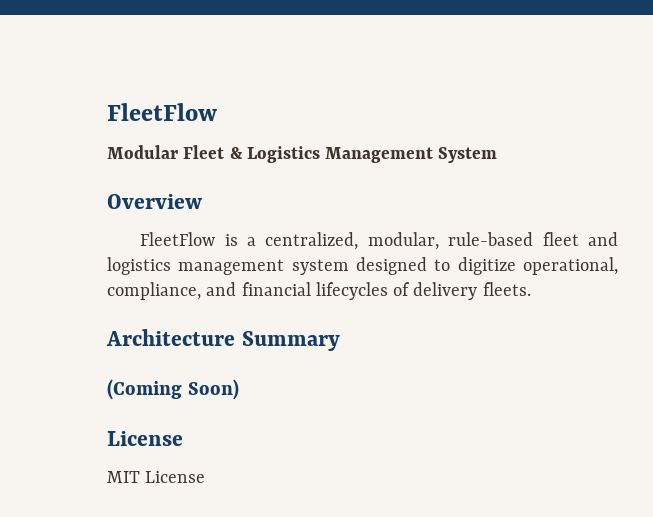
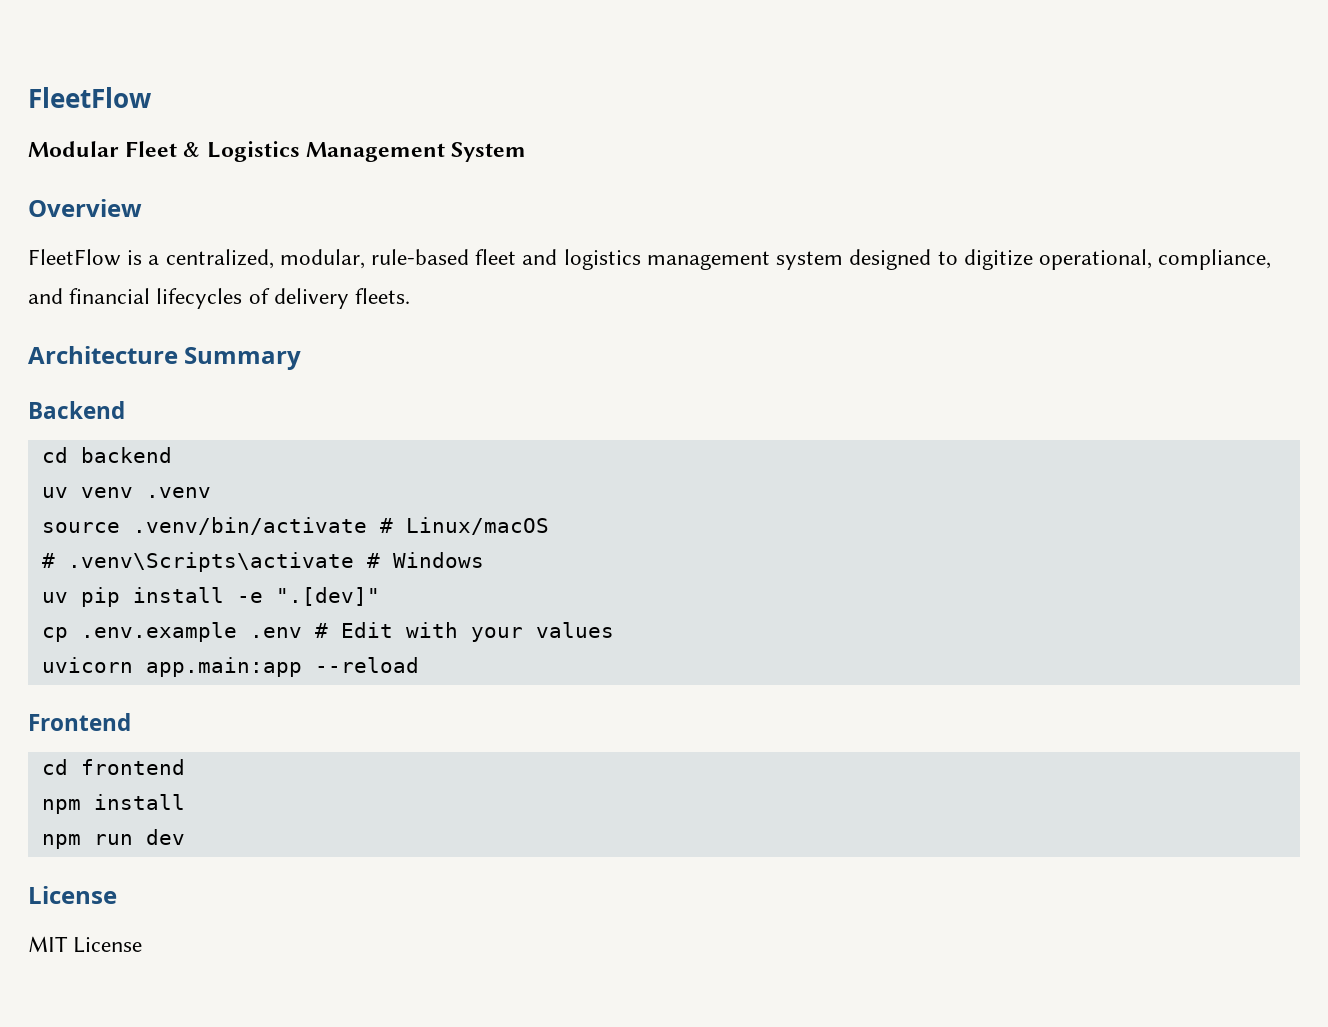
[107,379,239,400] (Coming Soon) -> [28,401,125,419] [41,447,172,463] [41,487,211,498] [41,517,549,535] [41,552,484,572] [41,587,380,607] [41,622,614,642] [41,657,419,677] [28,713,131,731] [41,759,185,775] [41,794,185,814] [41,829,185,849] Backend // cd backend // uv venv .venv // source .venv/bin/activate # Linux/macOS // # .venv\Scripts\activate # Windows // uv pip install -e ".[dev]" // cp .env.example .env # Edit with your values // uvicorn app.main:app --reload // Frontend // cd frontend // npm install // npm run dev

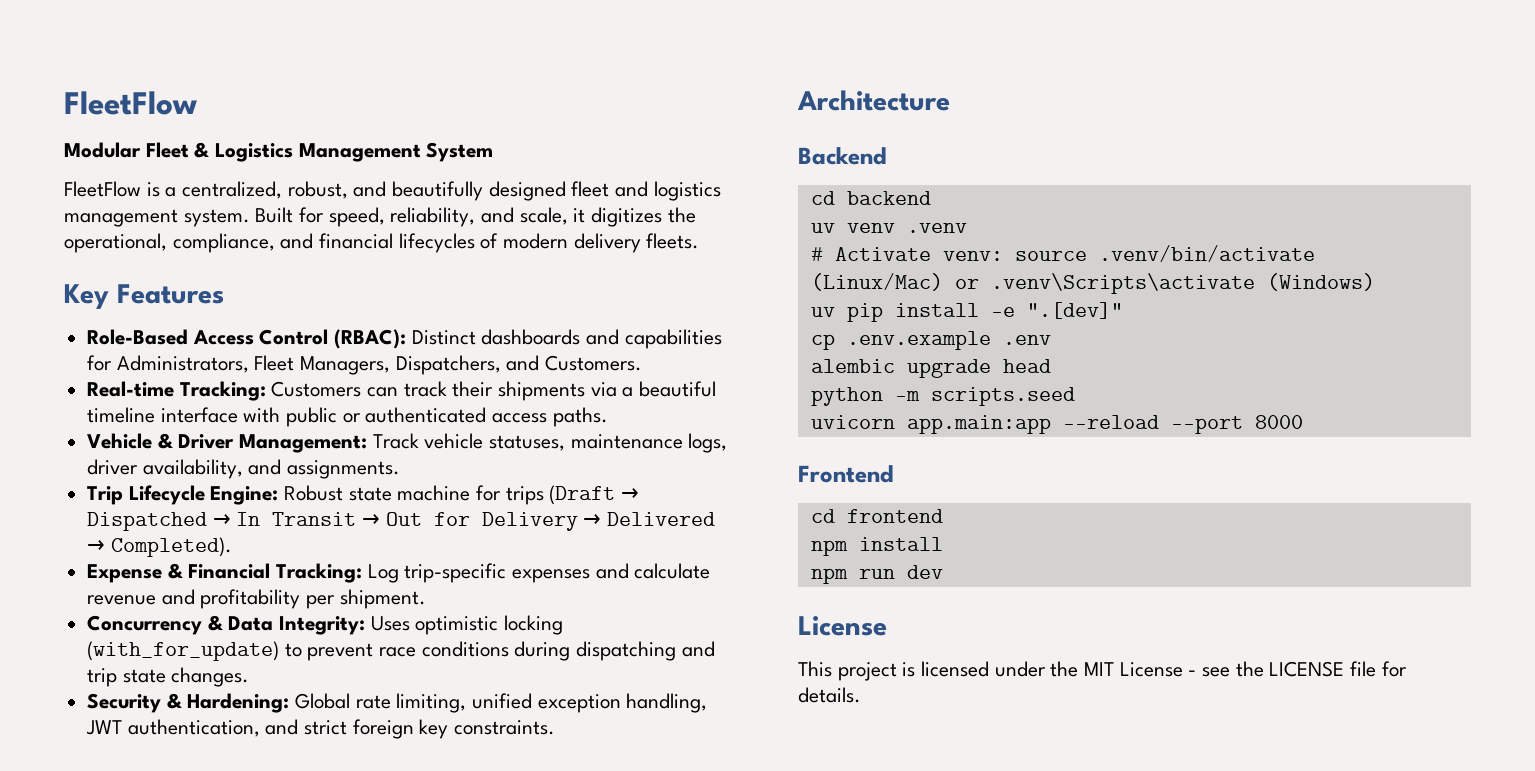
[28,199,142,217] // Overview -> (494, 152) none
[279,249,1033,270] modular, rule-based fleet and logistics management system designed to digitize -> [287,181,721,201] [64,207,696,227] robust, and beautifully designed fleet and logistics management system. Built for speed, reliability, and scale, it digitizes the
(270, 296) none -> [503,233,569,249] modern
(411, 296) none -> [64,284,224,309] [87,329,722,349] [87,355,643,375] [87,381,717,401] [87,407,608,427] [87,433,728,453] [87,459,401,479] [87,485,640,505] [87,512,716,531] [87,537,232,557] [87,563,711,583] [87,589,426,609] [87,615,564,635] [87,641,715,661] [87,667,250,687] [87,693,708,713] [86,719,556,739] // Key Features // Role-Based Access Control (RBAC): Distinct dashboards and capabilities for Administrators, Fleet Managers, Dispatchers, and Customers. // Real-time Tracking: Customers can track their shipments via a beautiful timeline interface with public or authenticated access paths. // Vehicle & Driver Management: Track vehicle statuses, maintenance logs, driver availability, and assignments. // Trip Lifecycle Engine: Robust state machine for trips (Draft → Dispatched → In Transit → Out for Delivery → Delivered → Completed). // Expense & Financial Tracking: Log trip-specific expenses and calculate revenue and profitability per shipment. // Concurrency & Data Integrity: Uses optimistic locking (with_for_update) to prevent race conditions during dispatching and trip state changes. // Security & Hardening: Global rate limiting, unified exception handling, JWT authentication, and strict foreign key constraints.
[184,347,302,370] Summary -> (950, 100) none
[41,517,549,535] [41,552,484,572] source .venv/bin/activate # Linux/macOS // # .venv\Scripts\activate # Windows -> [810,245,1315,262] [810,273,1375,294] # Activate venv: source .venv/bin/activate (Linux/Mac) or .venv\Scripts\activate (Windows)
[314,622,614,642] # Edit with your values -> [810,359,1051,378] [810,387,1075,406] // alembic upgrade head // python -m scripts.seed
(419, 665) none -> [1170,415,1303,434] --port 8000
[28,936,143,953] MIT License -> [798,661,1407,681] [798,687,861,703] This project is licensed under the MIT License - see the LICENSE file for details.

